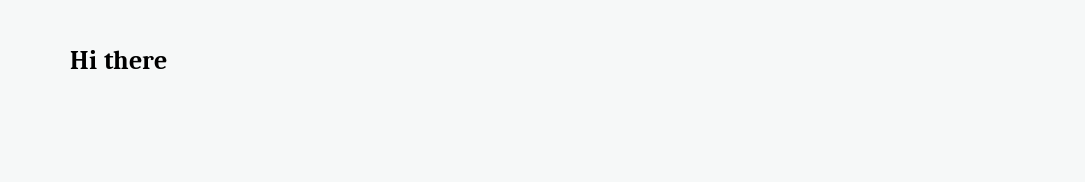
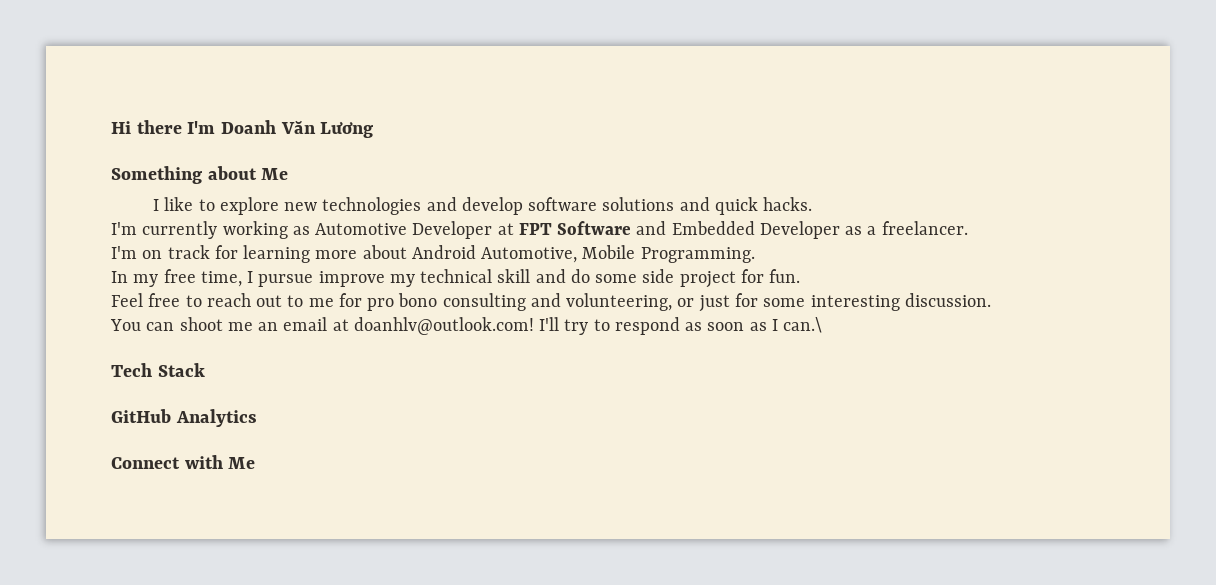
(167, 59) none -> [187,120,374,138] [111,166,289,184] [153,197,813,215] [111,221,968,239] [111,245,755,263] [111,269,801,288] [111,293,991,312] [110,317,823,335] [111,363,205,377] [111,409,257,427] [111,455,256,469] I'm Doanh Văn Lương // Something about Me // I like to explore new technologies and develop software solutions and quick hacks. // I'm currently working as Automotive Developer at FPT Software and Embedded Developer as a freelancer. // I'm on track for learning more about Android Automotive, Mobile Programming. // In my free time, I pursue improve my technical skill and do some side project for fun. // Feel free to reach out to me for pro bono consulting and volunteering, or just for some interesting discussion. // You can shoot me an email at doanhlv@outlook.com! I'll try to respond as soon as I can.\ // Tech Stack // GitHub Analytics // Connect with Me

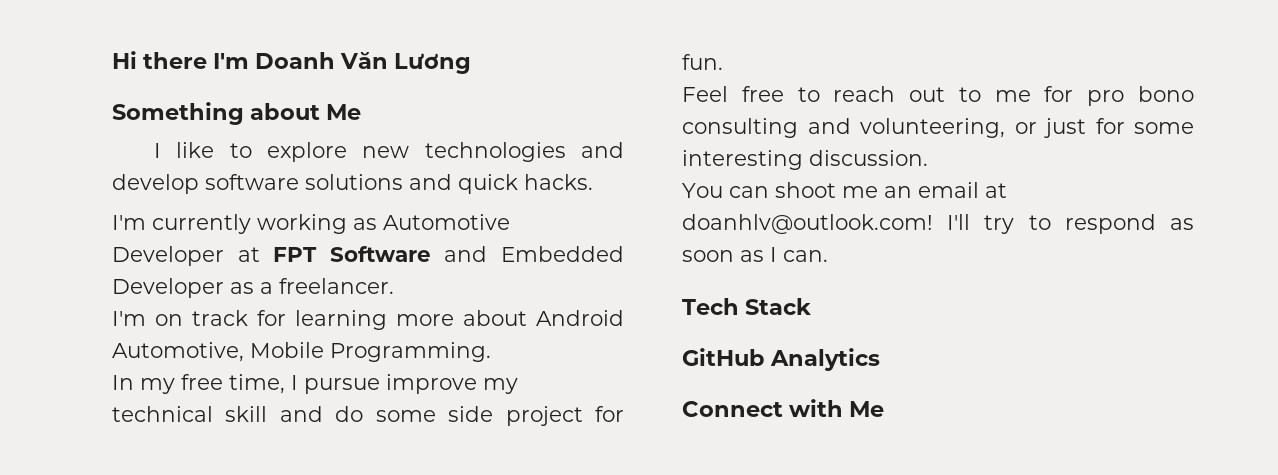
[783,317,823,333] can.\ -> [783,250,828,262] can.

